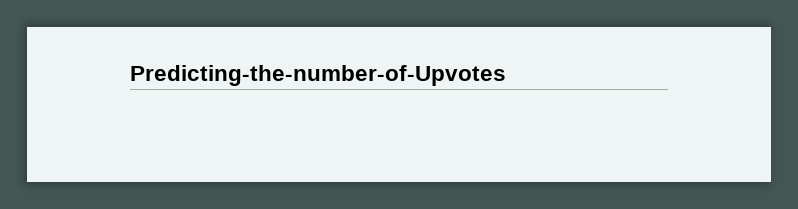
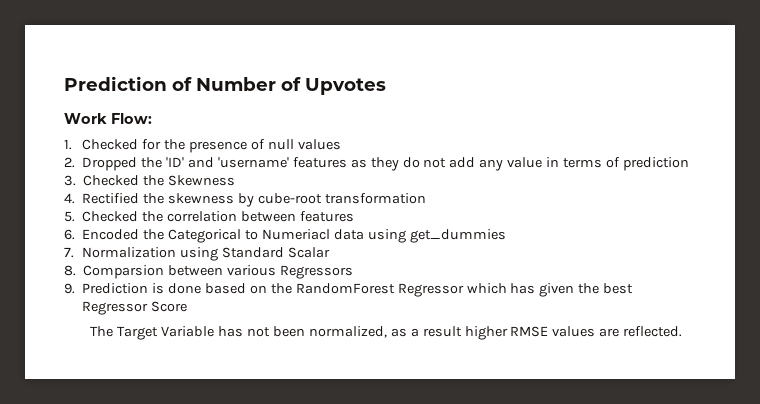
[130,65,506,86] Predicting-the-number-of-Upvotes -> [64,76,386,95] [64,113,152,124] [64,139,341,153] [64,157,689,171] [64,175,236,186] [64,193,426,207] [64,211,354,222] [64,229,506,243] [64,247,330,261] [64,265,353,279] [64,283,634,297] [82,301,188,315] [90,326,683,340] Prediction of Number of Upvotes // Work Flow: // 1. Checked for the presence of null values // 2. Dropped the 'ID' and 'username' features as they do not add any value in terms of prediction // 3. Checked the Skewness // 4. Rectified the skewness by cube-root transformation // 5. Checked the correlation between features // 6. Encoded the Categorical to Numeriacl data using get_dummies // 7. Normalization using Standard Scalar // 8. Comparsion between various Regressors // 9. Prediction is done based on the RandomForest Regressor which has given the best Regressor Score // The Target Variable has not been normalized, as a result higher RMSE values are reflected.

